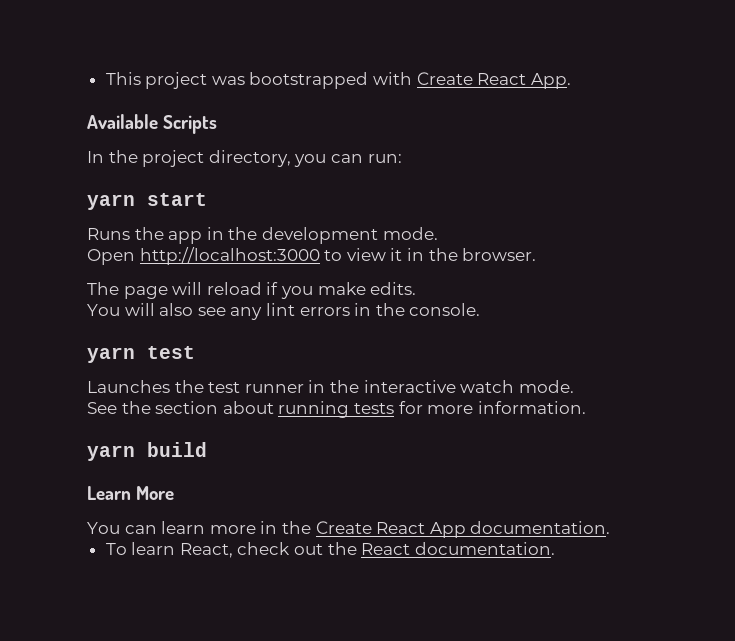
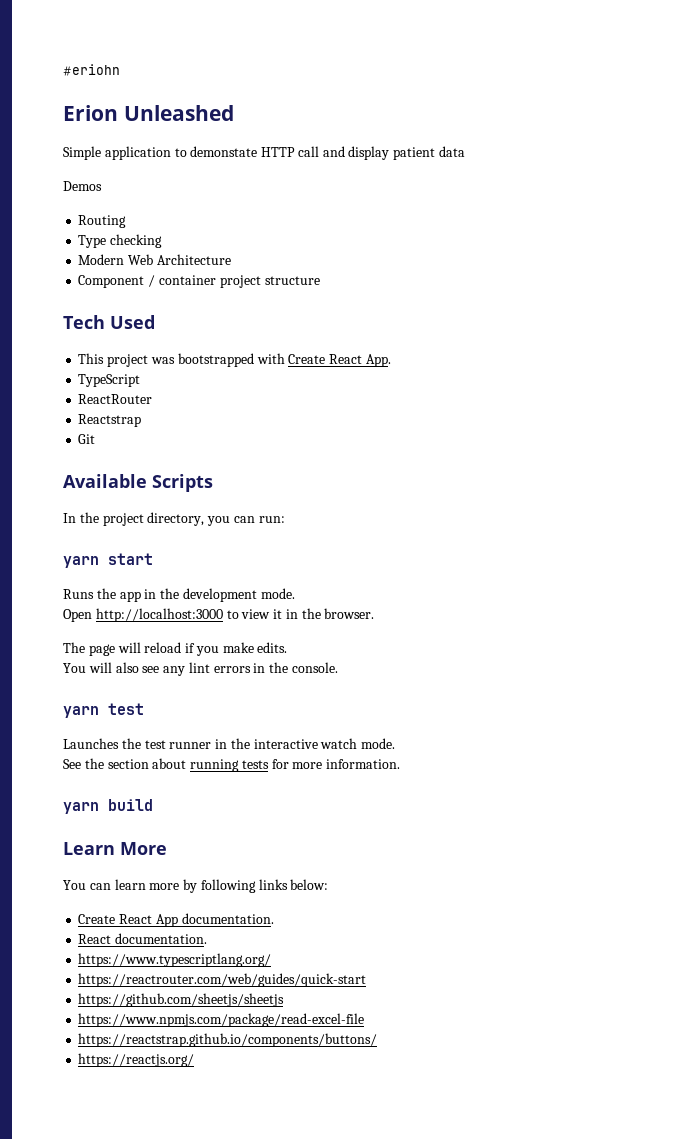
(105, 78) none -> [63,64,120,76] [63,105,234,121] [63,146,466,160] [63,181,102,191] [78,215,127,228] [78,234,163,248] [78,254,231,265] [78,275,320,288] [63,315,155,329] #eriohn // Erion Unleashed // Simple application to demonstate HTTP call and display patient data // Demos // Routing // Type checking // Modern Web Architecture // Component / container project structure // Tech Used //
(571, 81) none -> [78,374,141,387] [78,394,153,404] [78,414,142,427] [78,434,96,444] // TypeScript // ReactRouter // Reactstrap // Git
[260,521,311,534] in the -> [183,879,329,893] by following links below: //
[105,542,555,558] To learn React, check out the React documentation. -> [78,933,208,944] [78,953,272,967] [78,973,367,987] [78,993,285,1007] [78,1013,365,1027] [78,1033,378,1047] [78,1053,195,1067] React documentation. // https://www.typescriptlang.org/ // https://reactrouter.com/web/guides/quick-start // https://github.com/sheetjs/sheetjs // https://www.npmjs.com/package/read-excel-file // https://reactstrap.github.io/components/buttons/ // https://reactjs.org/

